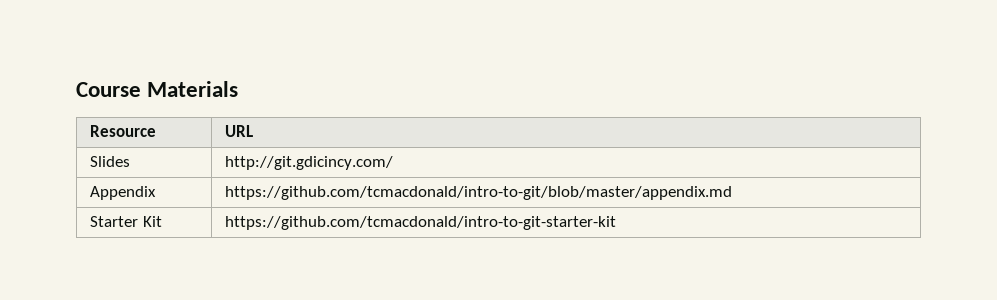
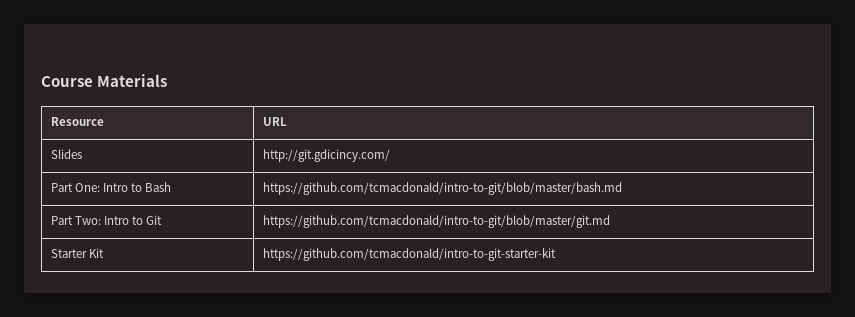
[90,186,157,200] [225,186,733,200] Appendix | https://github.com/tcmacdonald/intro-to-git/blob/master/appendix.md -> [50,182,172,192] [262,182,622,195] [50,215,163,225] [262,215,610,228] Part One: Intro to Bash | https://github.com/tcmacdonald/intro-to-git/blob/master/bash.md // Part Two: Intro to Git | https://github.com/tcmacdonald/intro-to-git/blob/master/git.md

